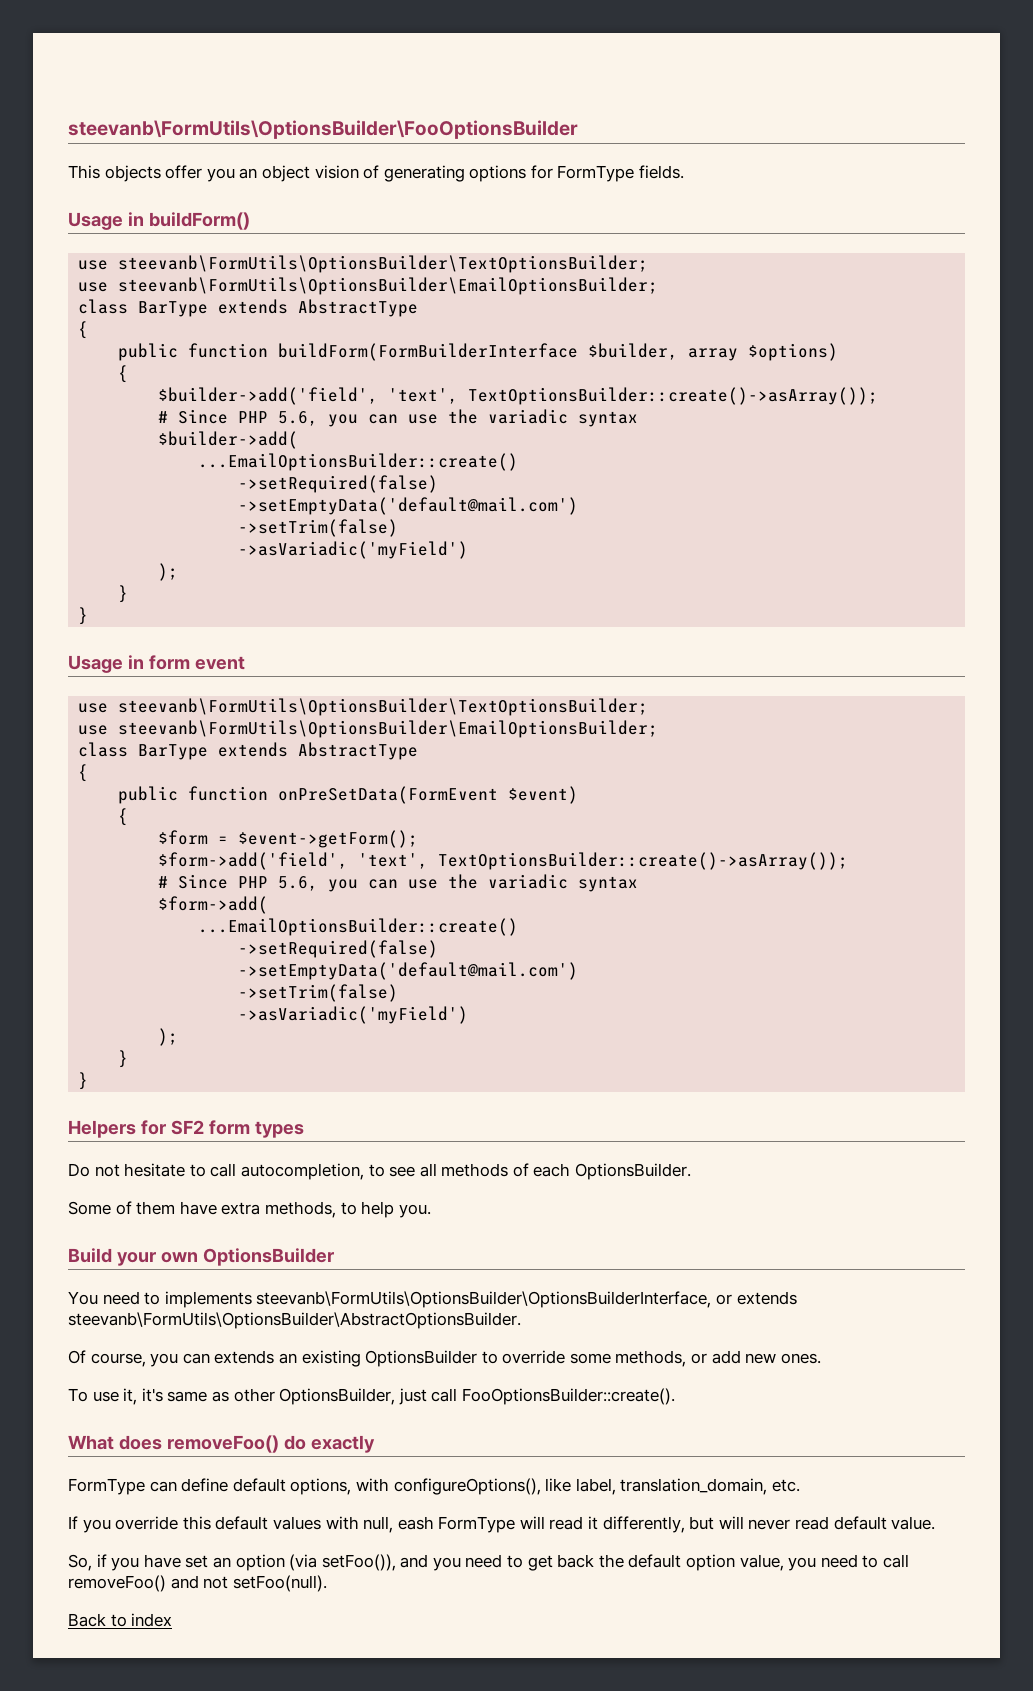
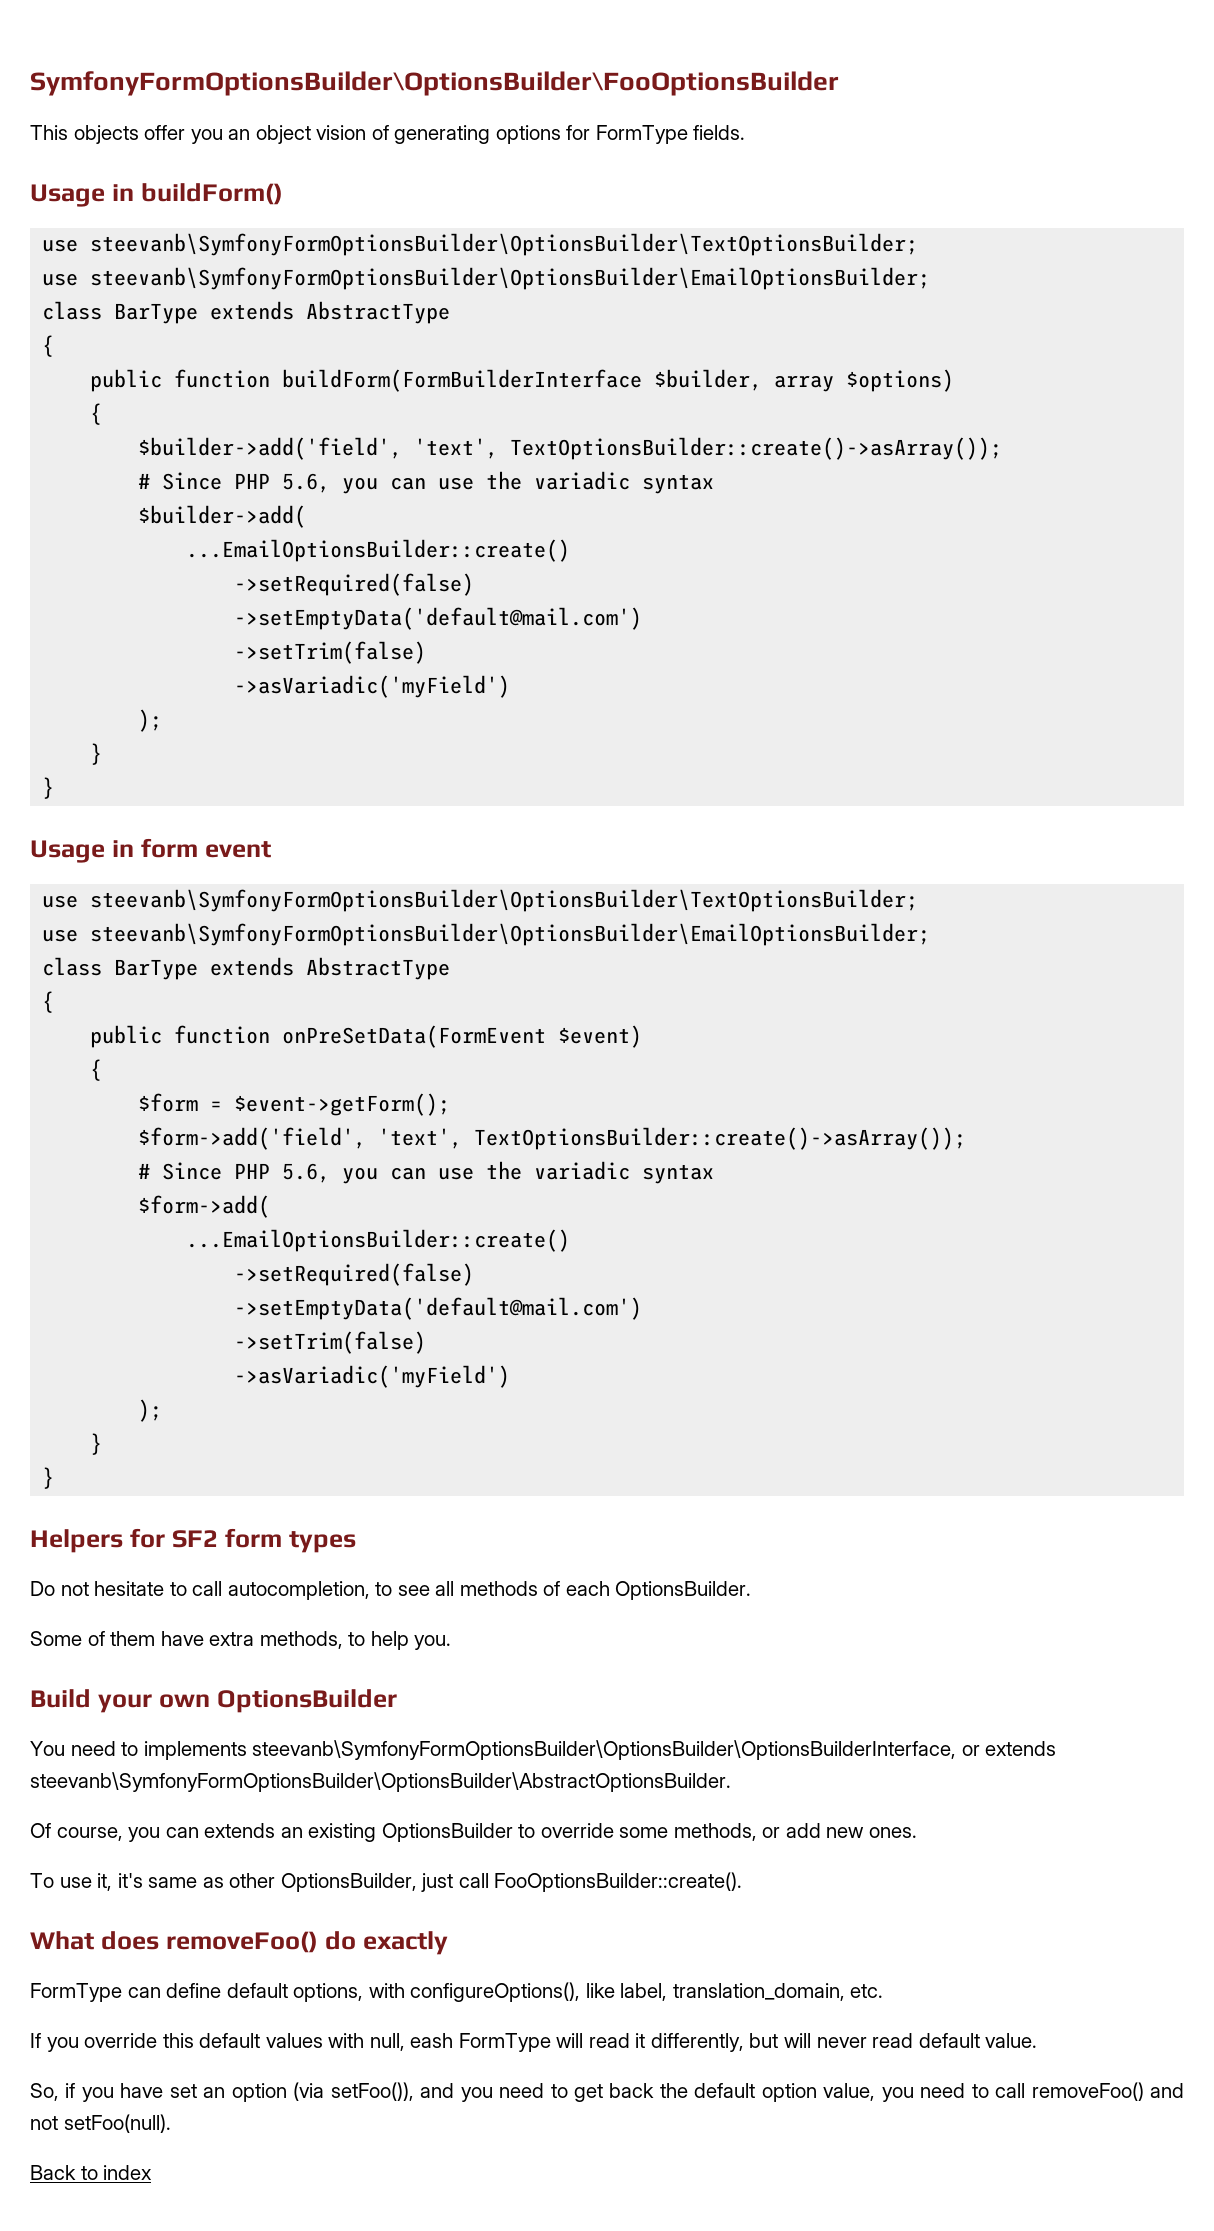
[68,120,578,139] steevanb\FormUtils\OptionsBuilder\FooOptionsBuilder -> [30,71,839,96] SymfonyFormOptionsBuilder\OptionsBuilder\FooOptionsBuilder
[118,255,649,273] [78,277,659,295] steevanb\FormUtils\OptionsBuilder\TextOptionsBuilder; // use steevanb\FormUtils\OptionsBuilder\EmailOptionsBuilder; -> [90,233,919,256] [42,267,931,290] steevanb\SymfonyFormOptionsBuilder\OptionsBuilder\TextOptionsBuilder; // use steevanb\SymfonyFormOptionsBuilder\OptionsBuilder\EmailOptionsBuilder;
[118,698,649,716] [78,720,659,738] steevanb\FormUtils\OptionsBuilder\TextOptionsBuilder; // use steevanb\FormUtils\OptionsBuilder\EmailOptionsBuilder; -> [90,889,919,912] [42,923,931,946] steevanb\SymfonyFormOptionsBuilder\OptionsBuilder\TextOptionsBuilder; // use steevanb\SymfonyFormOptionsBuilder\OptionsBuilder\EmailOptionsBuilder;
[256,1291,712,1308] steevanb\FormUtils\OptionsBuilder\OptionsBuilderInterface, -> [252,1740,957,1760] steevanb\SymfonyFormOptionsBuilder\OptionsBuilder\OptionsBuilderInterface,
[68,1312,521,1329] steevanb\FormUtils\OptionsBuilder\AbstractOptionsBuilder. -> [30,1772,731,1792] steevanb\SymfonyFormOptionsBuilder\OptionsBuilder\AbstractOptionsBuilder.

